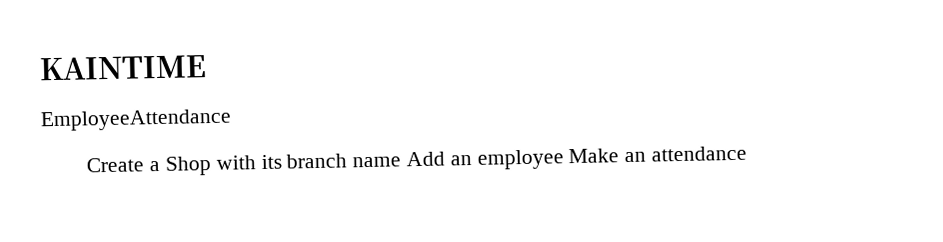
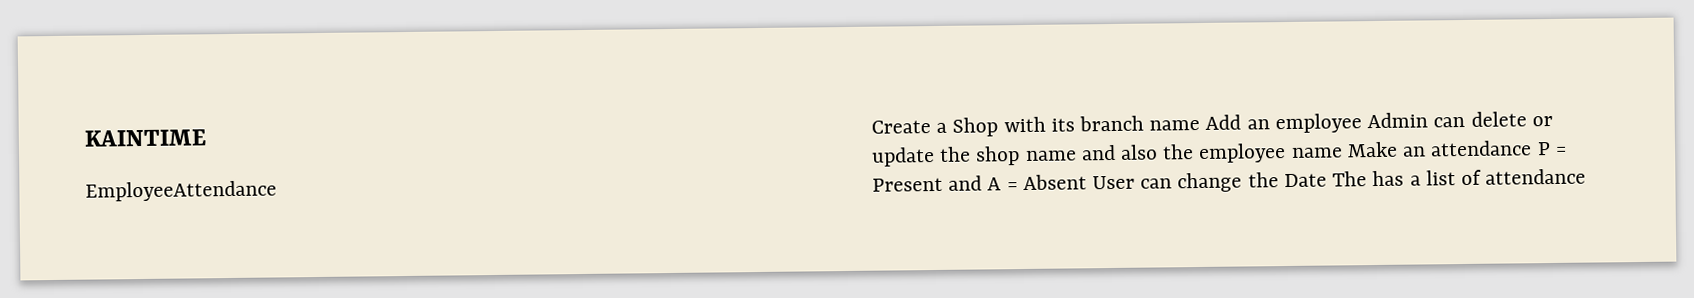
[568,148,647,164] Make an -> [1367,111,1553,129] [871,140,1567,167] [872,169,1482,193] Admin can delete or update the shop name and also the employee name Make an attendance P = Present and A = Absent User can change the Date The has a list of

